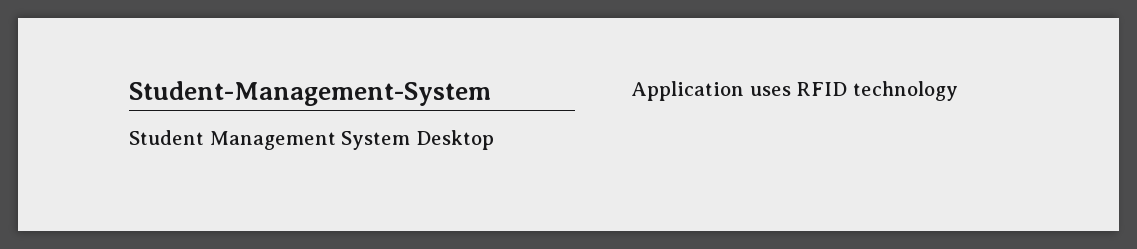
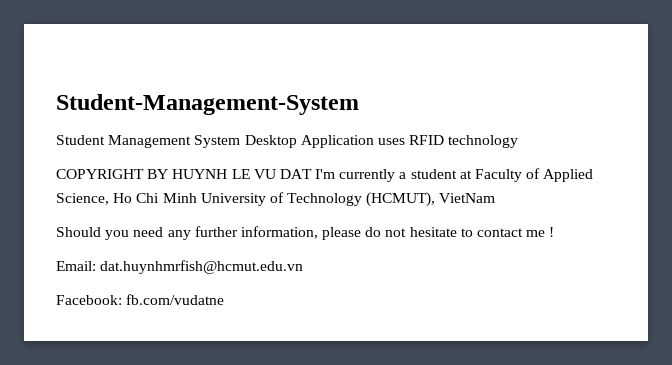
(958, 91) none -> [56,168,594,182] [56,192,496,207] [56,226,555,240] [56,260,304,274] [56,294,225,305] // COPYRIGHT BY HUYNH LE VU DAT I'm currently a student at Faculty of Applied Science, Ho Chi Minh University of Technology (HCMUT), VietNam // Should you need any further information, please do not hesitate to contact me ! // Email: dat.huynhmrfish@hcmut.edu.vn // Facebook: fb.com/vudatne

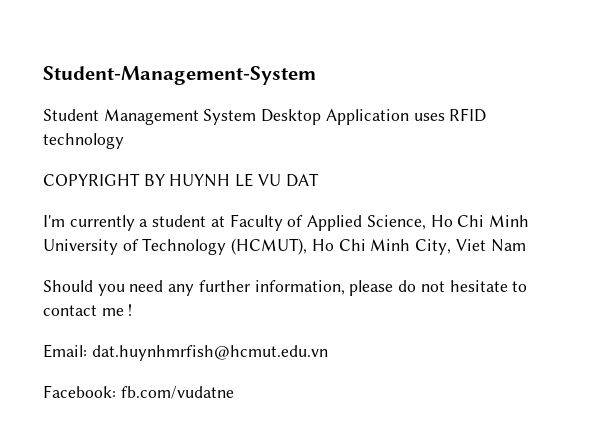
(312, 174) none -> (319, 180) //
[439,193,496,203] VietNam -> [311,239,526,255] Ho Chi Minh City, Viet Nam

